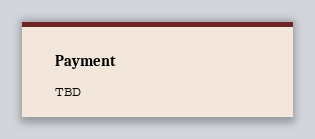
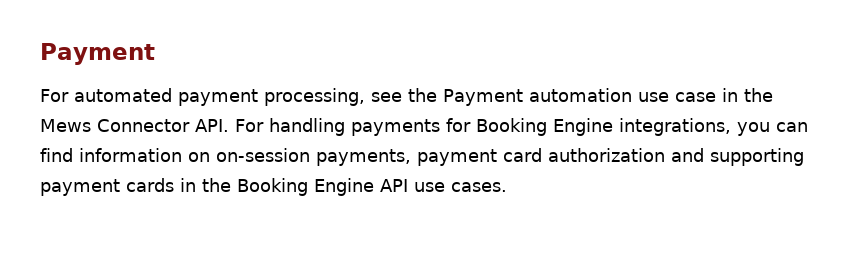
[55,88,81,96] TBD -> [40,88,773,106] [40,118,808,136] [40,148,804,166] [40,178,507,196] For automated payment processing, see the Payment automation use case in the Mews Connector API. For handling payments for Booking Engine integrations, you can find information on on-session payments, payment card authorization and supporting payment cards in the Booking Engine API use cases.

